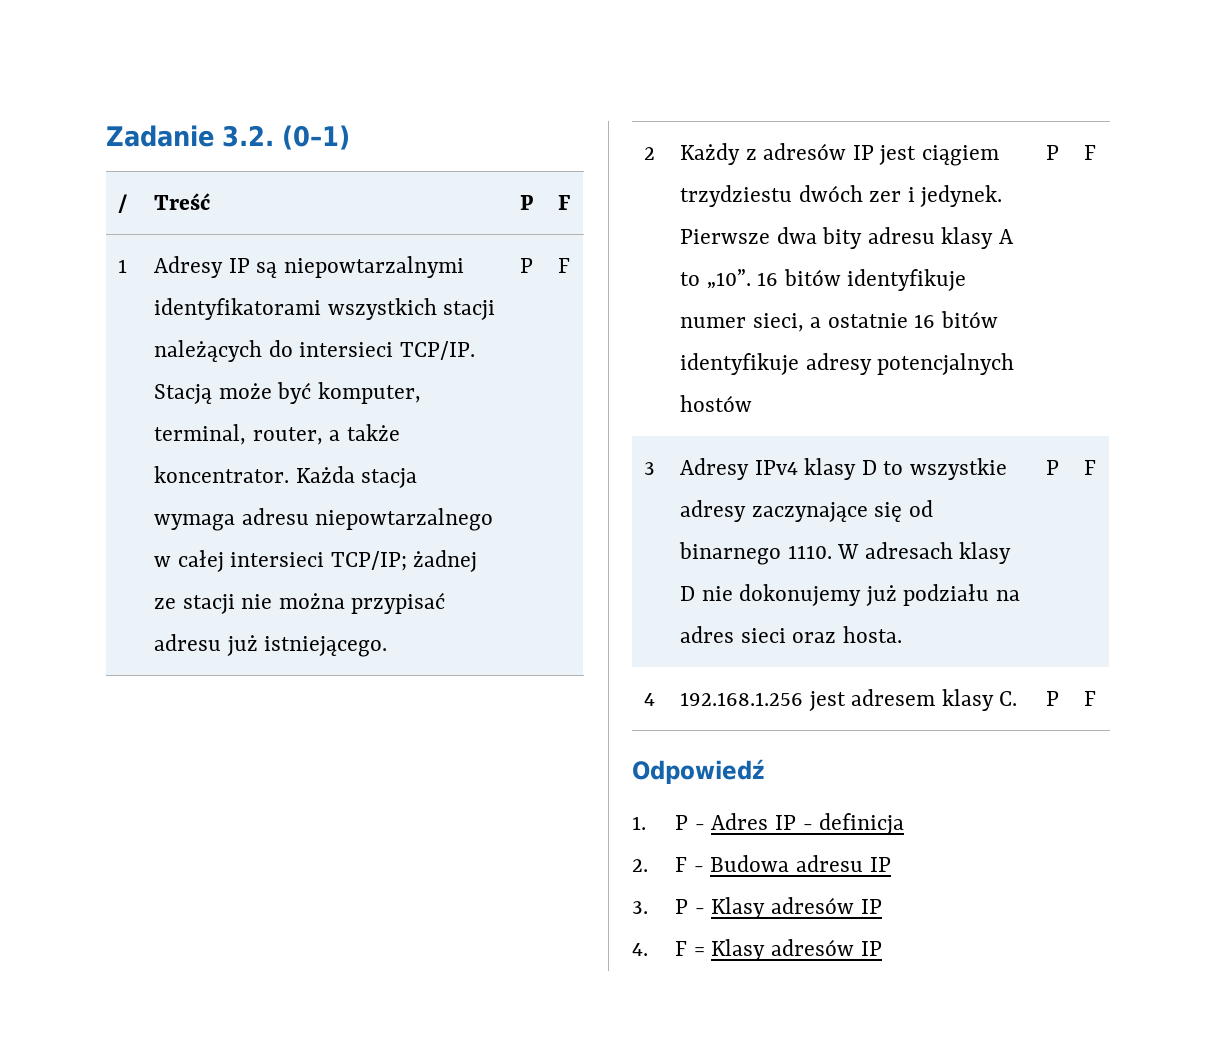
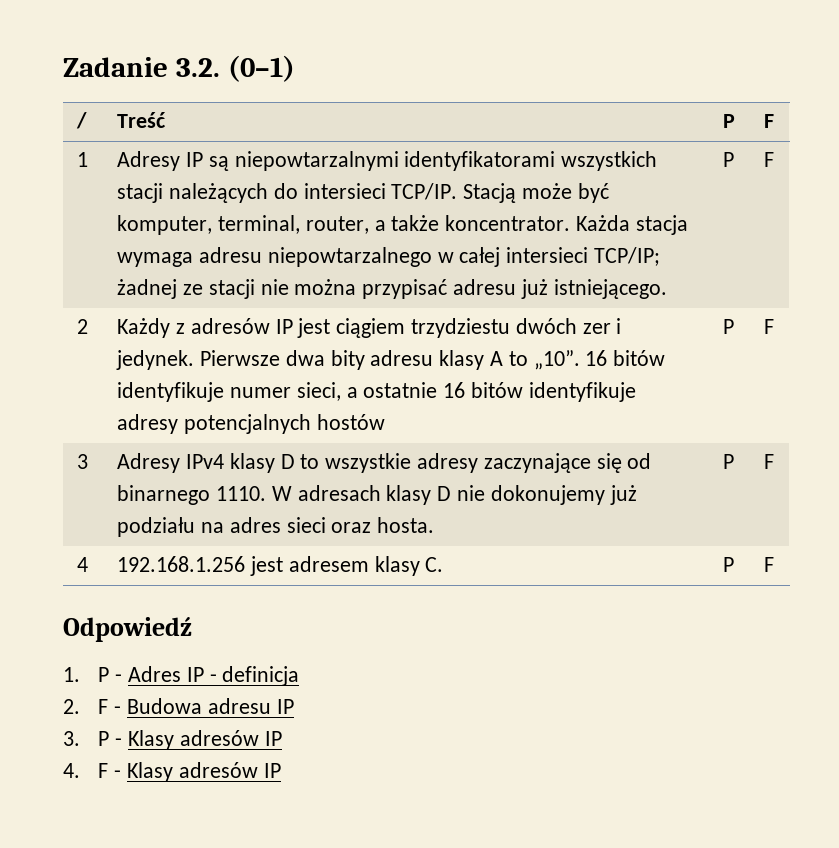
[693,947,705,956] = -> [114,770,122,778] -

